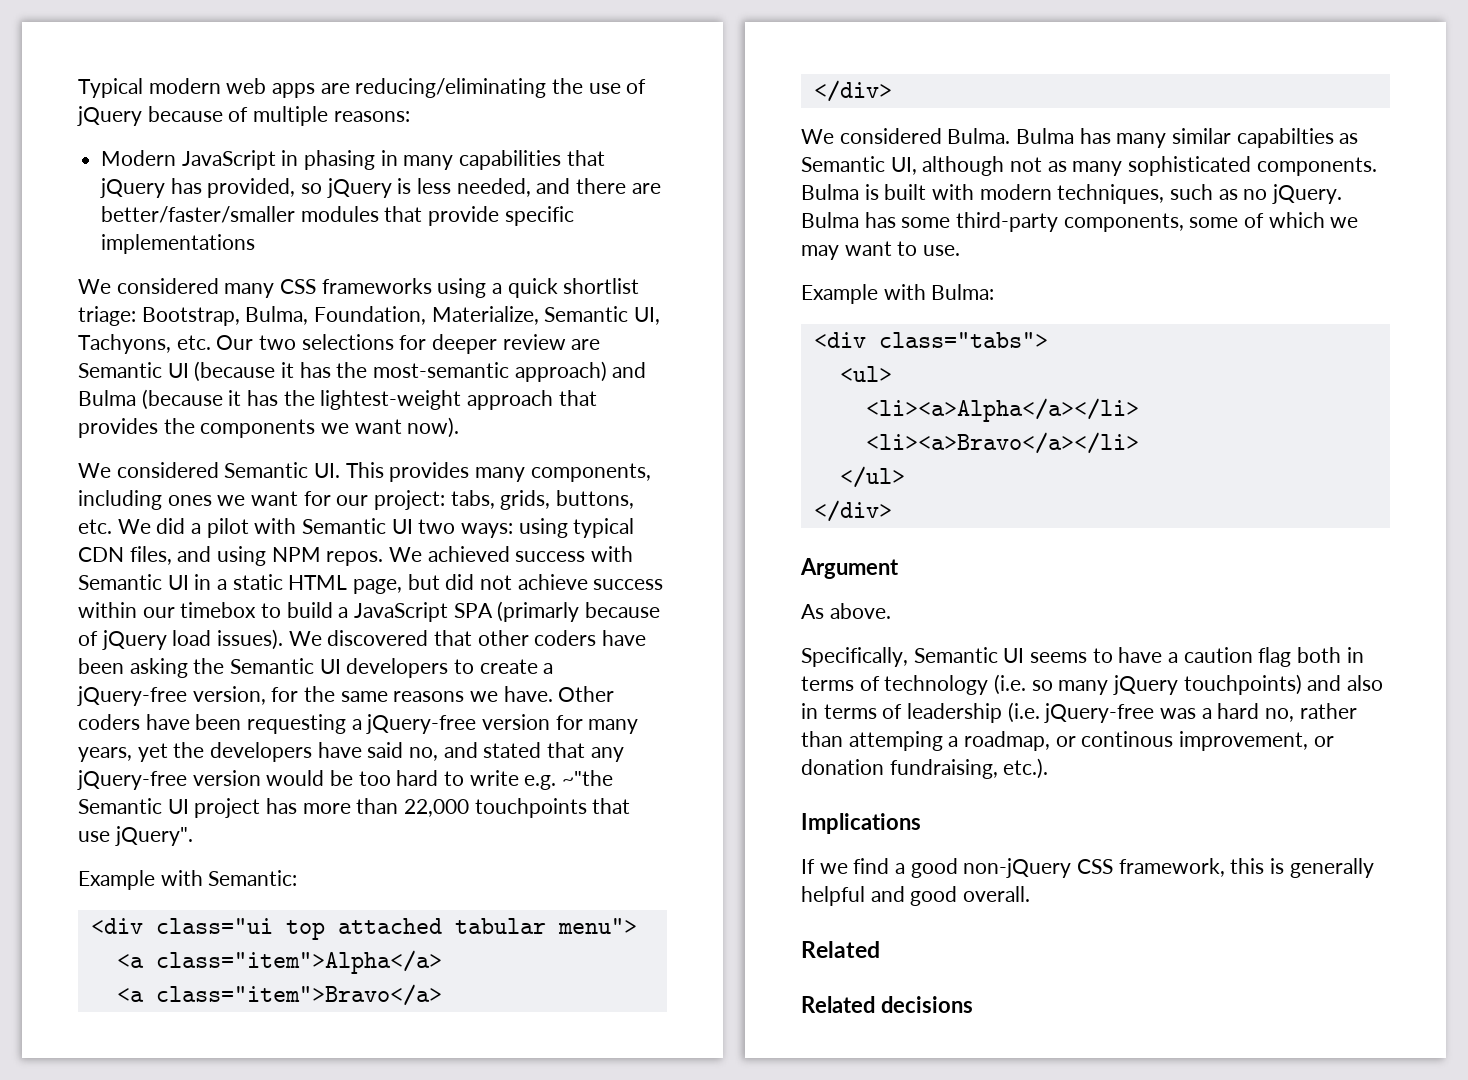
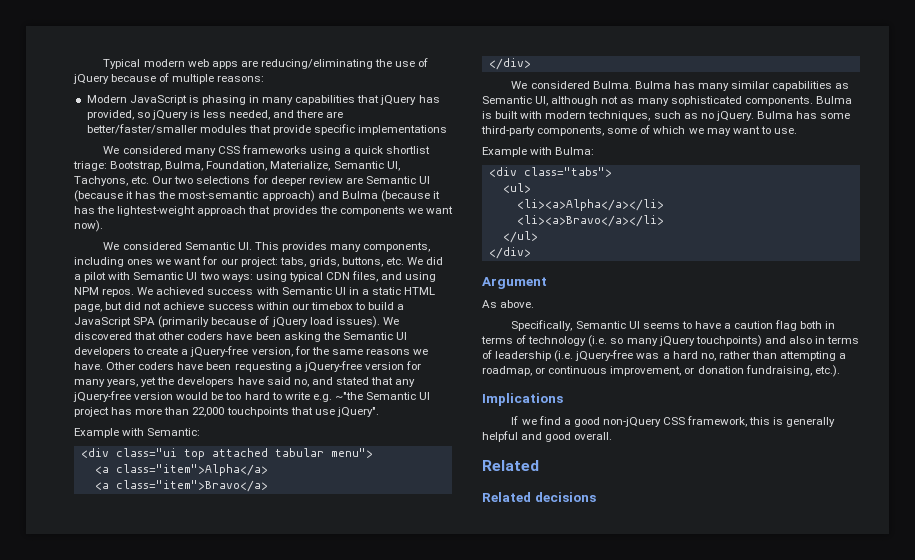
[281,150,299,166] in -> [188,95,199,103] is
[497,601,580,622] (primarly -> [158,316,210,328] (primarily
[1236,128,1334,148] capabilties -> [772,81,833,91] capabilities
[848,731,943,751] attemping -> [780,351,837,361] attempting
[1081,731,1174,747] continous -> [548,366,608,374] continuous

